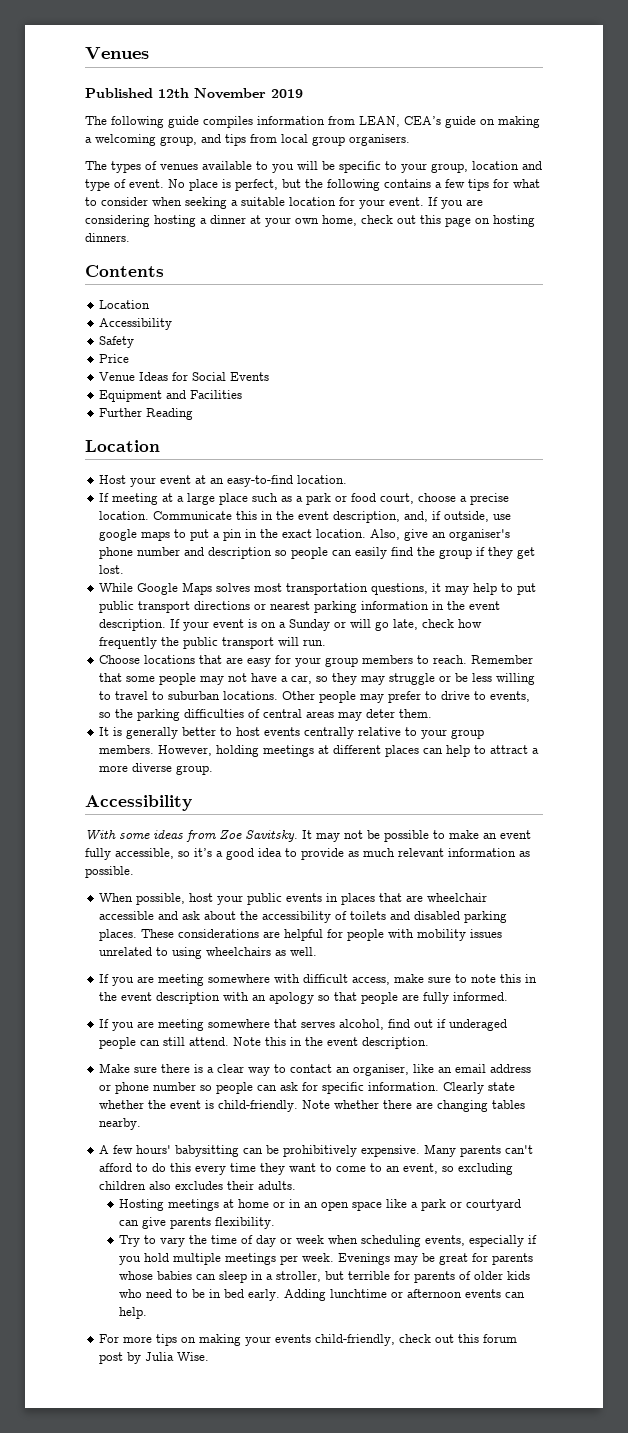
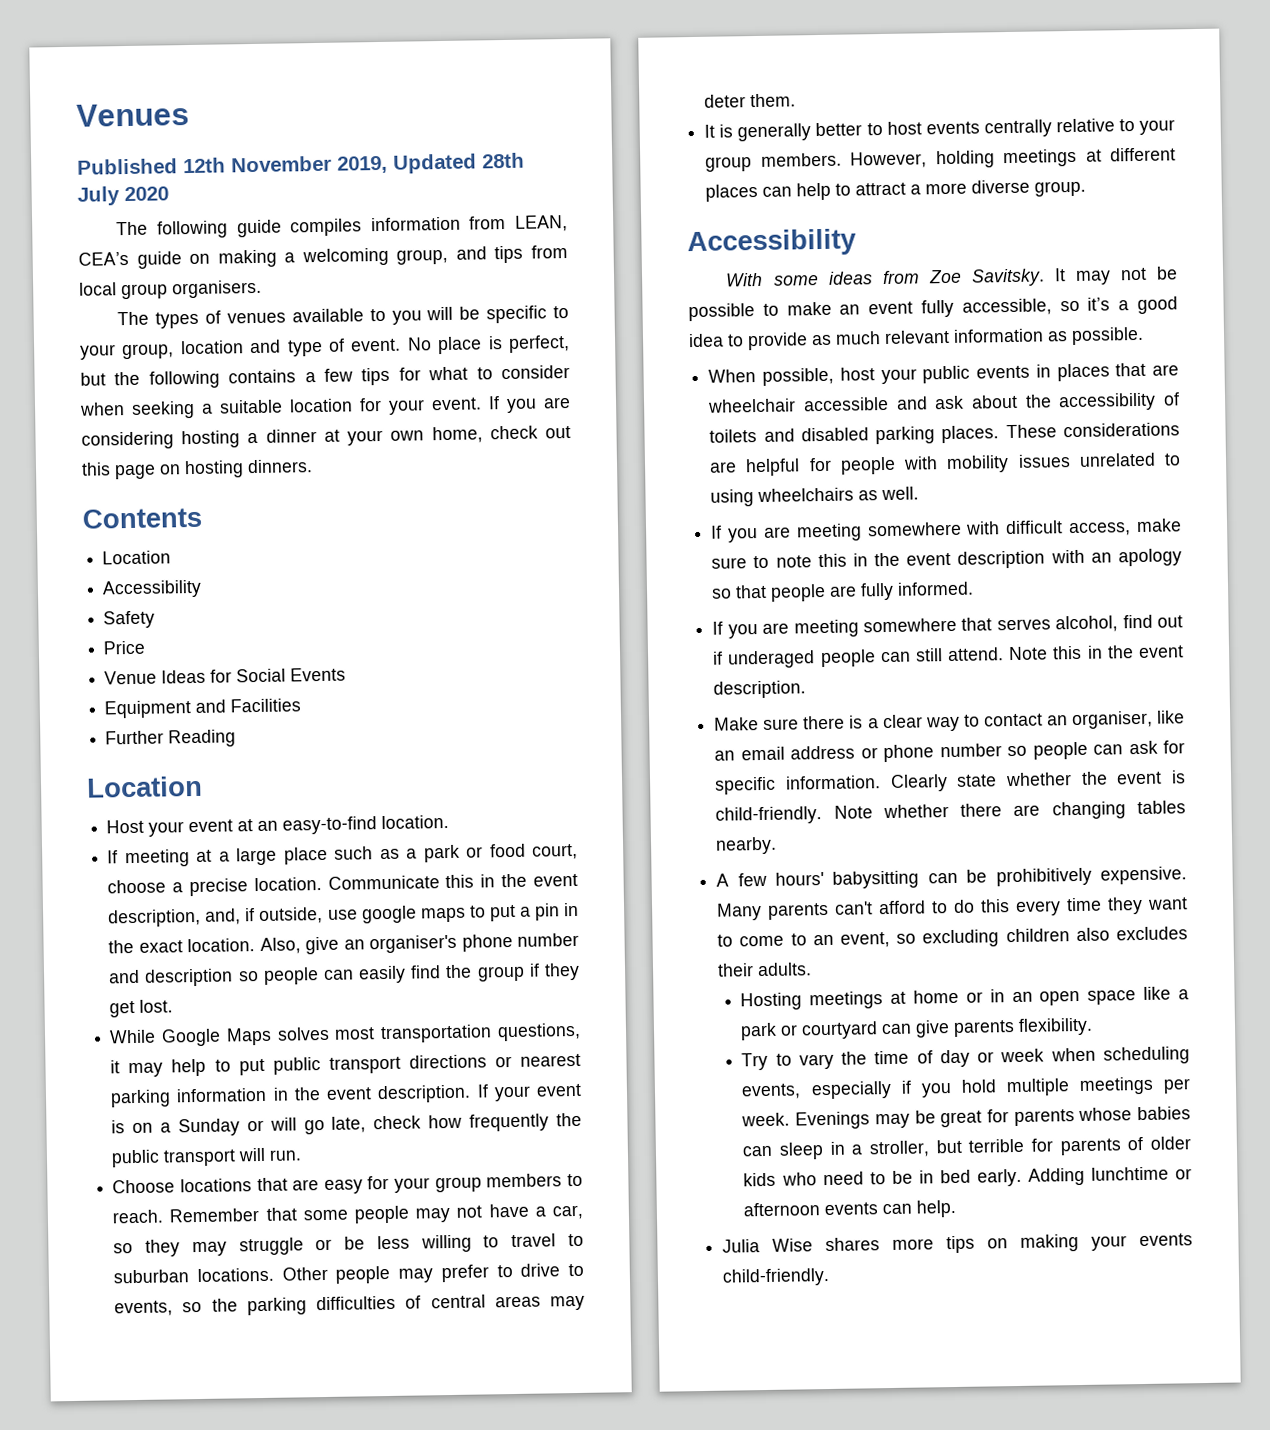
[271,89,303,98] 2019 -> [337,152,525,174] [77,186,169,206] 2019, Updated 28th July 2020
[99,1334,120,1343] For -> [722,1237,881,1253] Julia Wise shares
[315,1334,518,1346] [99,1352,210,1364] child-friendly, check out this forum post by Julia Wise. -> [722,1267,831,1287] child-friendly.

